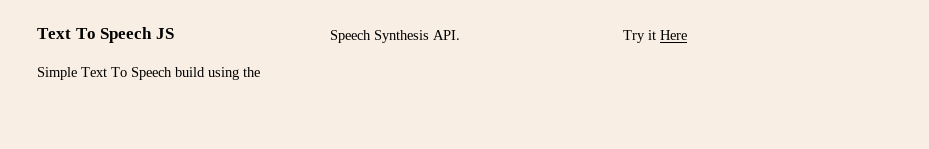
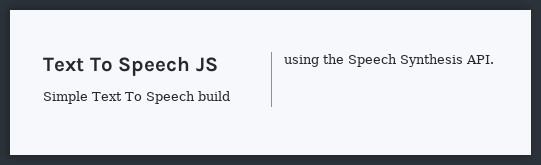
[623,30,687,43] // Try it Here -> (494, 59) none

